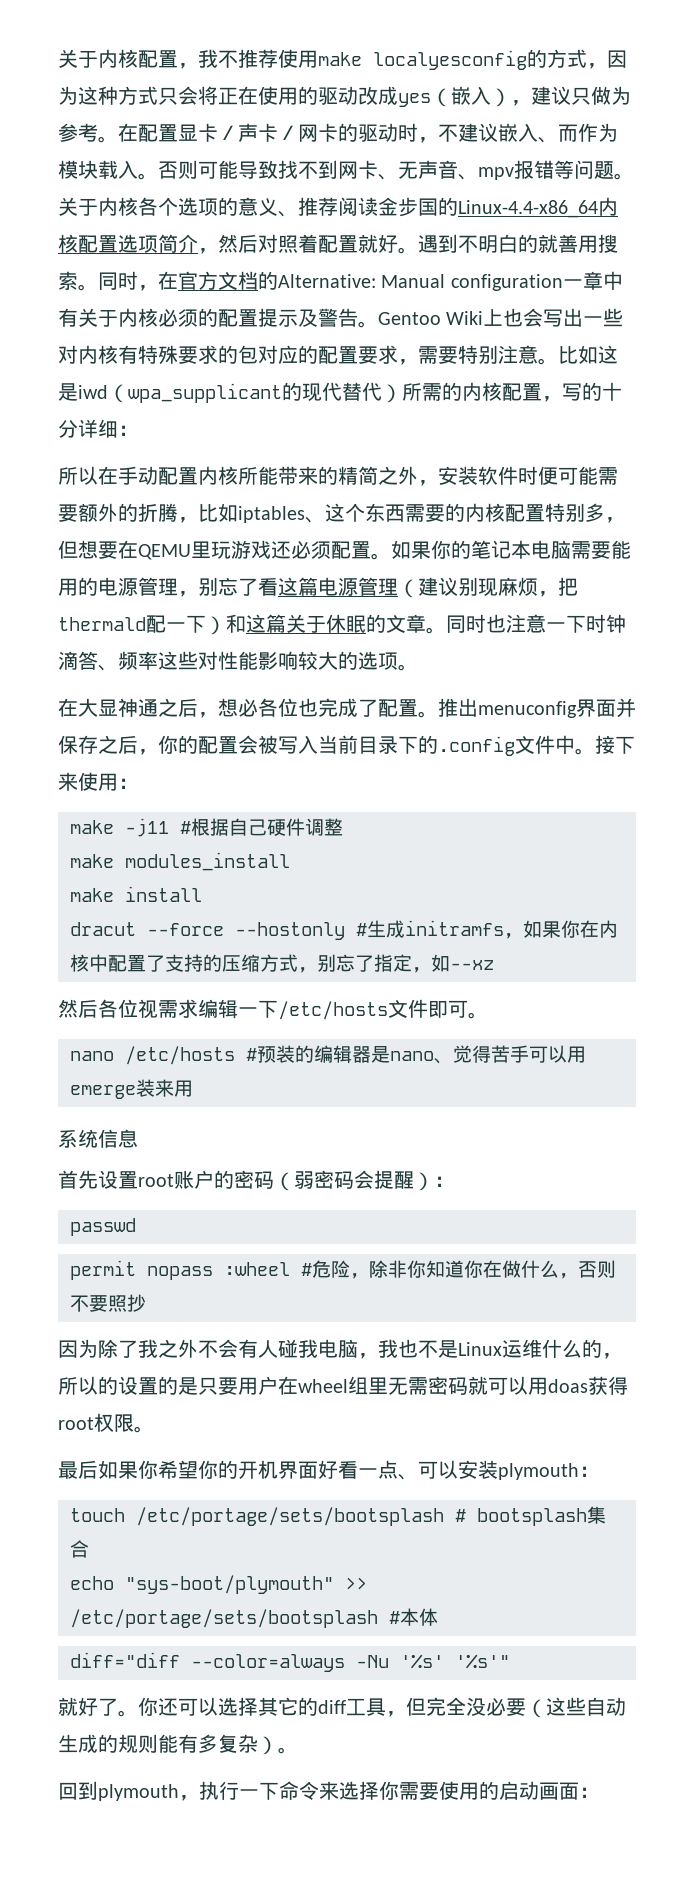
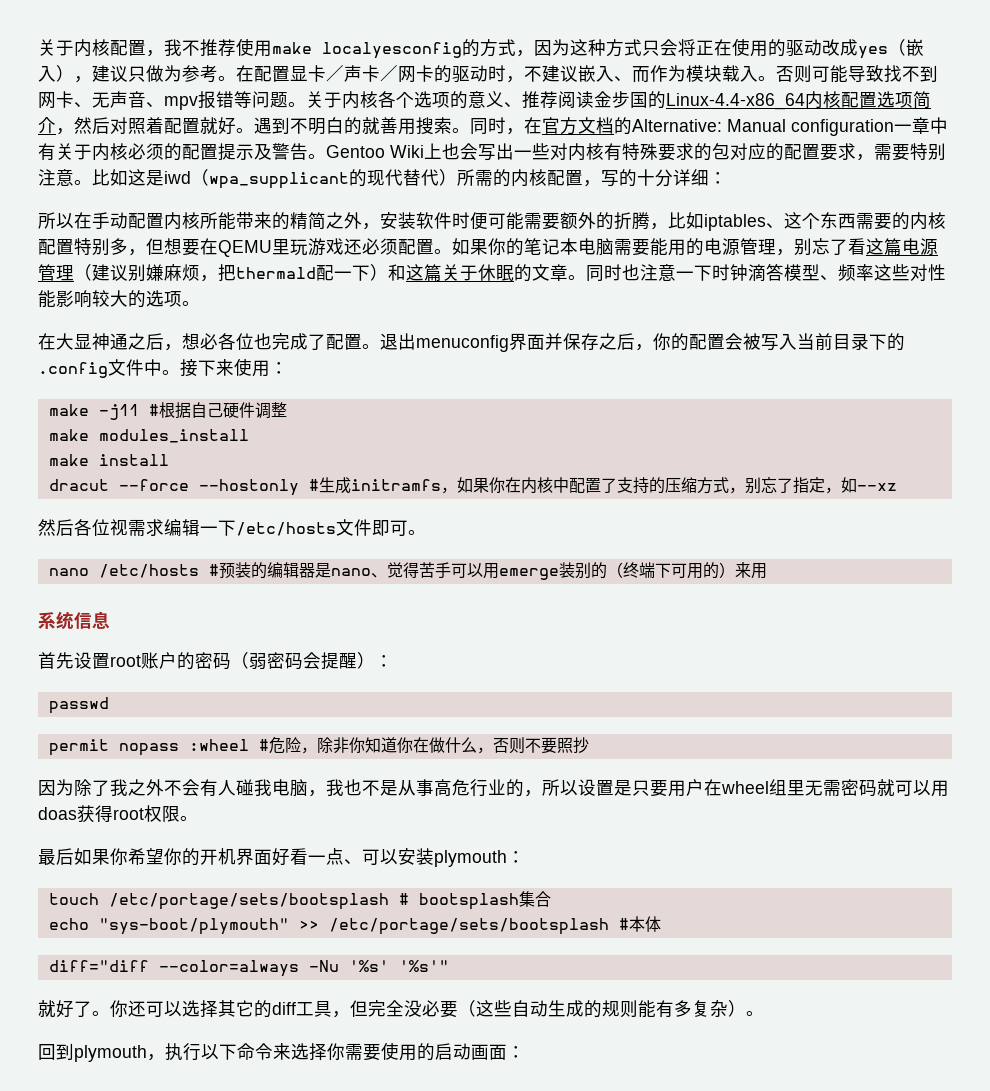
[478,578,498,597] 现 -> [146,264,164,281] 嫌
(98, 660) none -> [784,264,820,281] 模型
[438,698,458,717] 推 -> [380,333,398,350] 退
(155, 1088) none -> [574,562,735,579] 别的（终端下可用的）
[458,1339,622,1359] [58,1376,178,1395] Linux运维什么的，所以的设置的 -> [398,779,614,797] 从事高危行业的，所以设置
[239,1789,259,1798] 一 -> [201,1044,219,1060] 以

